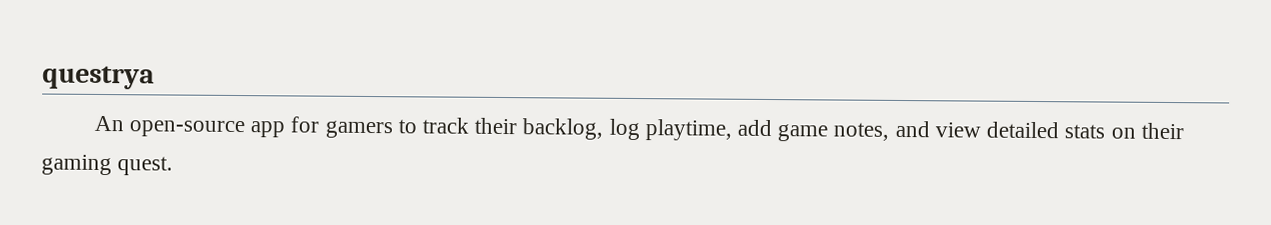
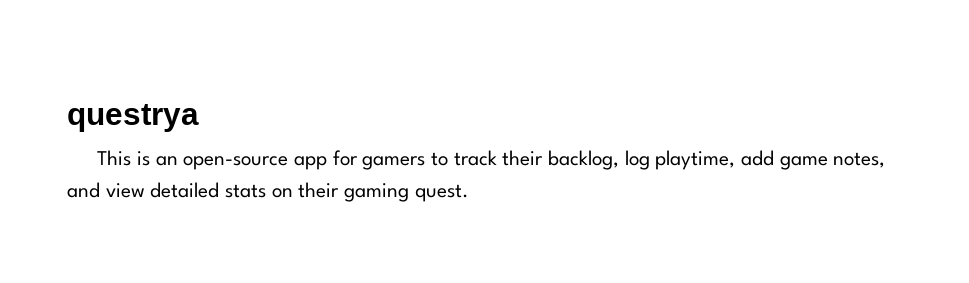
[93,115,124,132] An -> [97,150,178,166] This is an

